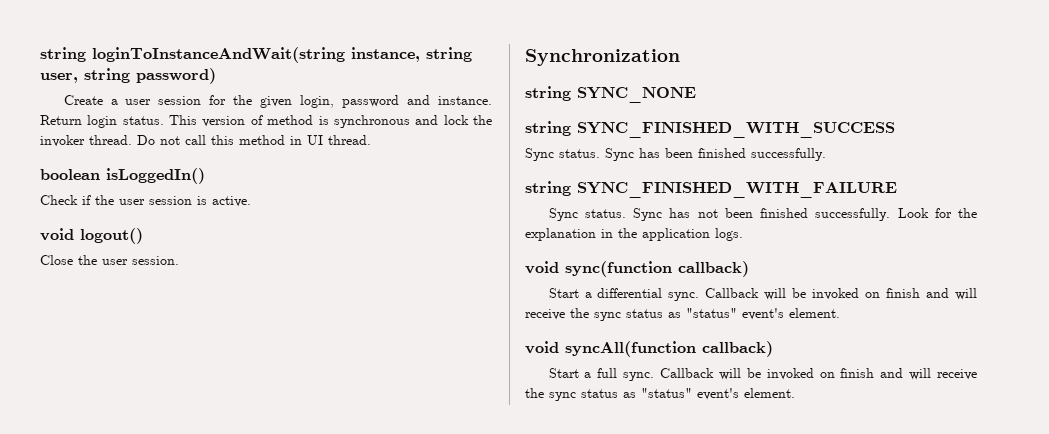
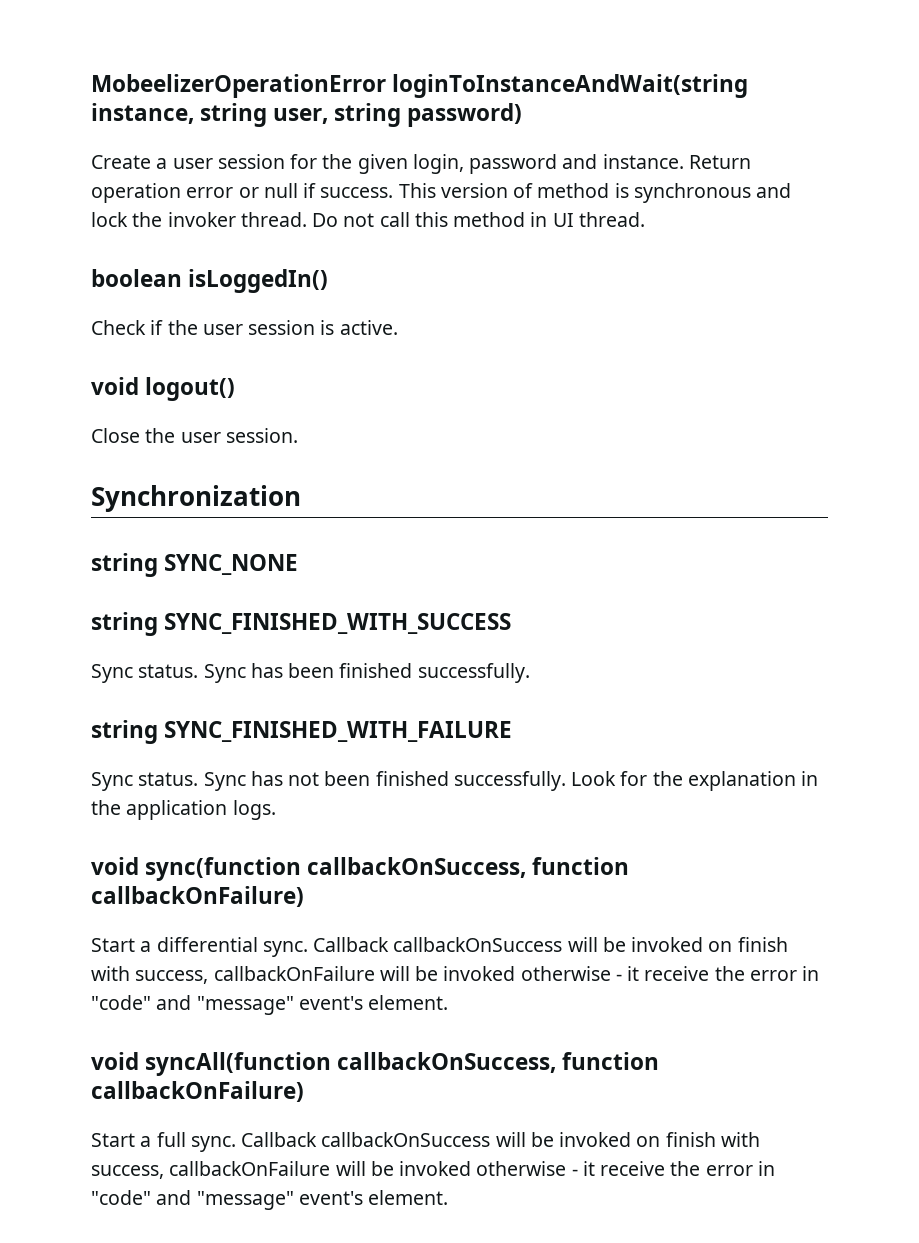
[40,47,86,62] string -> [91,74,386,98] MobeelizerOperationError
[87,115,164,128] login status. -> [91,183,394,203] operation error or null if success.
[678,261,749,277] callback) -> [307,857,630,878] [91,886,304,907] callbackOnSuccess, function callbackOnFailure)
[764,288,977,300] [525,308,737,321] will be invoked on finish and will receive the sync status as "status" -> [393,937,788,952] [91,966,820,984] [91,995,294,1015] callbackOnSuccess will be invoked on finish with success, callbackOnFailure will be invoked otherwise - it receive the error in "code" and "message"
[702,341,773,357] callback) -> [337,1052,660,1073] [91,1081,304,1102] callbackOnSuccess, function callbackOnFailure)
[718,368,978,380] [525,388,692,401] will be invoked on finish and will receive the sync status as "status" -> [321,1132,760,1147] [91,1161,775,1179] [91,1190,294,1210] callbackOnSuccess will be invoked on finish with success, callbackOnFailure will be invoked otherwise - it receive the error in "code" and "message"

